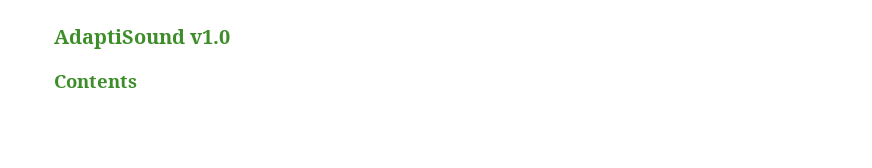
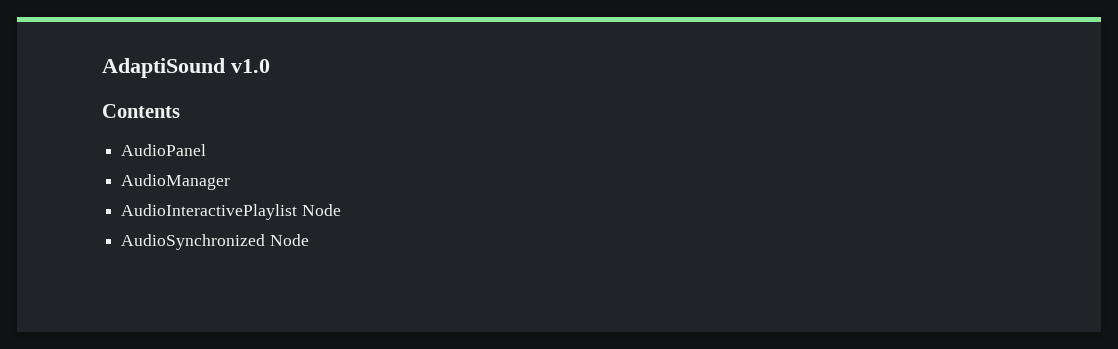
(137, 81) none -> [121,144,207,156] [121,174,231,190] [121,204,341,220] [121,234,309,250] // AudioPanel // AudioManager // AudioInteractivePlaylist Node // AudioSynchronized Node

